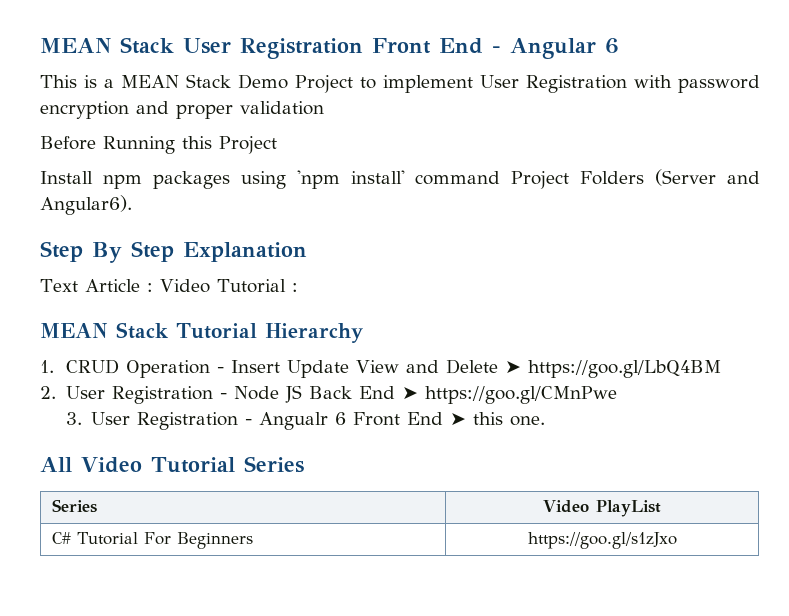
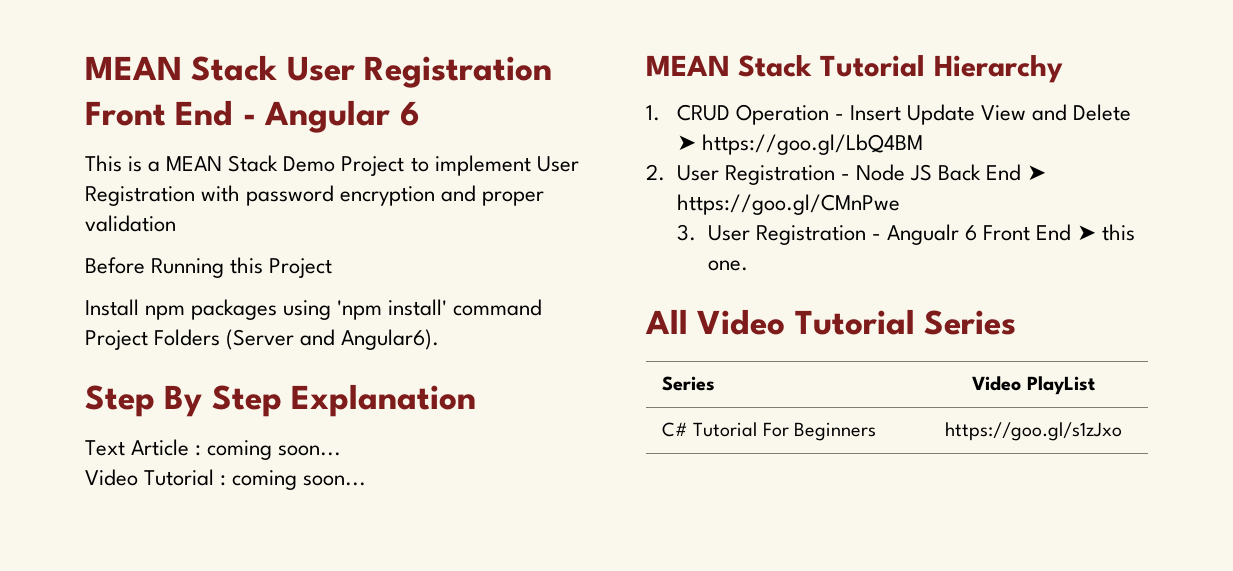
(153, 287) none -> [207,440,342,460] coming soon... //
(298, 287) none -> [232,470,367,490] coming soon...

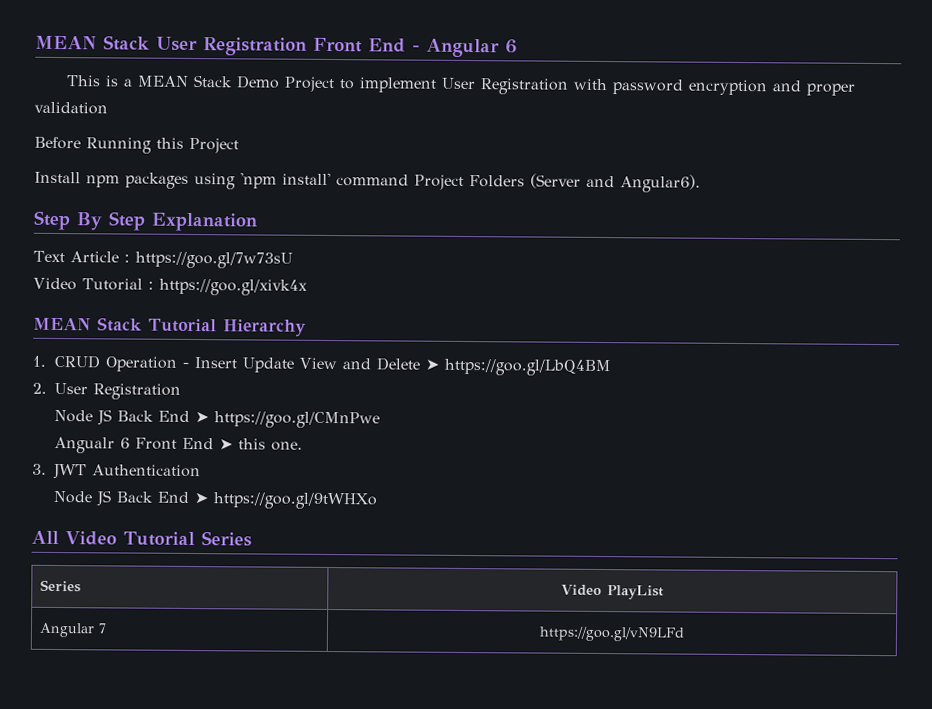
[207,440,342,460] coming soon... -> [134,251,293,269] https://goo.gl/7w73sU
[232,470,367,490] coming soon... -> [158,278,308,296] https://goo.gl/xivk4x
[841,174,851,180] - -> (182, 391) //
[676,224,881,245] 3. User Registration - -> (381, 420) none
(748, 265) none -> [32,463,202,480] [53,490,378,510] // 3. JWT Authentication // Node JS Back End ➤ https://goo.gl/9tWHXo
[662,422,877,441] [945,422,1122,441] C# Tutorial For Beginners | https://goo.gl/s1zJxo -> [39,622,108,638] [539,626,685,642] Angular 7 | https://goo.gl/vN9LFd

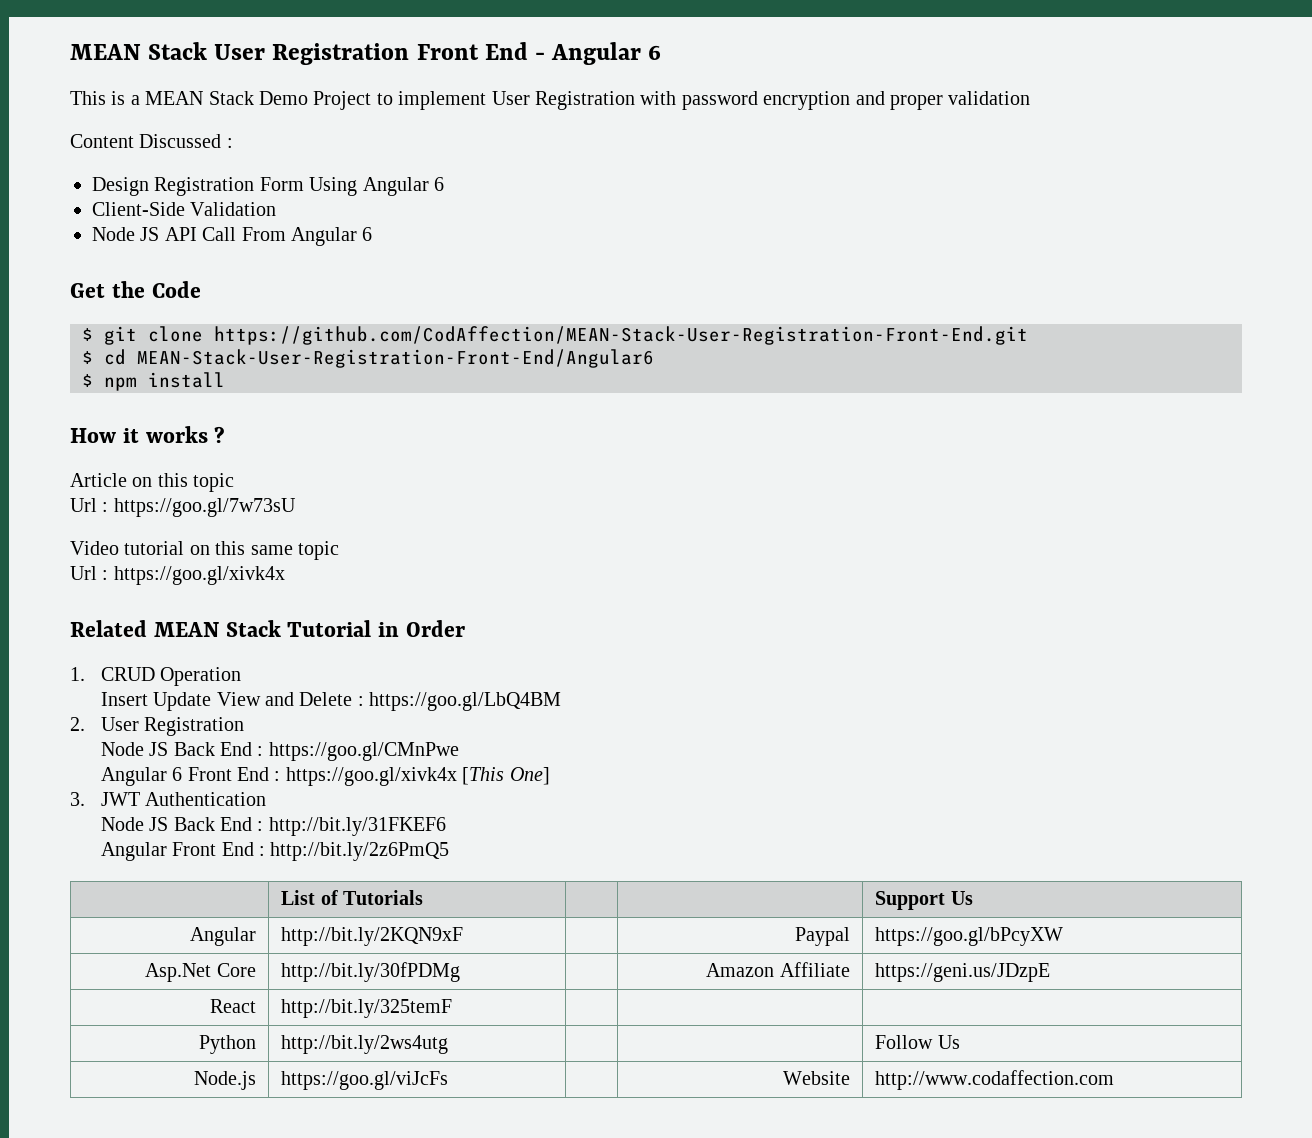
[34,136,239,154] [34,171,701,193] [33,210,258,232] [33,250,293,269] [33,277,143,291] Before Running this Project // Install npm packages using 'npm install' command Project Folders (Server and Angular6). // Step By Step Explanation // Text Article : https://goo.gl/7w73sU // Video Tutorial -> [70,134,233,148] [92,177,444,196] [92,202,277,216] [92,227,373,246] [70,281,201,298] [82,326,1028,345] [82,349,654,368] [82,372,225,391] [70,426,226,443] [70,473,235,492] [70,498,296,517] [70,541,339,560] [70,566,97,580] Content Discussed : // Design Registration Form Using Angular 6 // Client-Side Validation // Node JS API Call From Angular 6 // Get the Code // $ git clone https://github.com/CodAffection/MEAN-Stack-User-Registration-Front-End.git // $ cd MEAN-Stack-User-Registration-Front-End/Angular6 // $ npm install // How it works ? // Article on this topic // Url : https://goo.gl/7w73sU // Video tutorial on this same topic // Url
(308, 287) none -> [70,620,147,637] Related
[222,319,306,337] Hierarchy -> [378,620,465,637] in Order
[182,362,190,368] - -> (242, 676) //
[425,358,440,371] ➤ -> [357,696,364,706] :
[195,411,210,424] ➤ -> [257,746,264,756] :
[54,436,116,454] Angualr -> [100,767,167,786] Angular
[219,438,304,451] ➤ this one. -> [274,767,550,786] : https://goo.gl/xivk4x [This One]
[194,492,378,510] [31,530,252,547] [40,579,82,593] [560,584,664,600] [39,622,108,638] [539,626,685,642] ➤ https://goo.gl/9tWHXo // All Video Tutorial Series // Series | Video PlayList // Angular 7 | https://goo.gl/vN9LFd -> [257,817,446,836] [100,842,450,861] [281,890,424,905] [875,891,973,910] [189,927,256,946] [281,927,464,946] [794,927,850,946] [875,927,1064,946] [145,963,256,982] [281,962,461,982] [706,962,850,977] [875,963,1051,982] [209,999,256,1013] [281,999,453,1018] [198,1035,256,1054] [281,1035,449,1054] [875,1035,960,1049] [193,1071,256,1090] [281,1071,449,1090] [782,1071,850,1085] [875,1070,1115,1090] : http://bit.ly/31FKEF6 // Angular Front End : http://bit.ly/2z6PmQ5 // | List of Tutorials | | | Support Us // Angular | http://bit.ly/2KQN9xF | | Paypal | https://goo.gl/bPcyXW // Asp.Net Core | http://bit.ly/30fPDMg | | Amazon Affiliate | https://geni.us/JDzpE // React | http://bit.ly/325temF | | | // Python | http://bit.ly/2ws4utg | | | Follow Us // Node.js | https://goo.gl/viJcFs | | Website | http://www.codaffection.com

